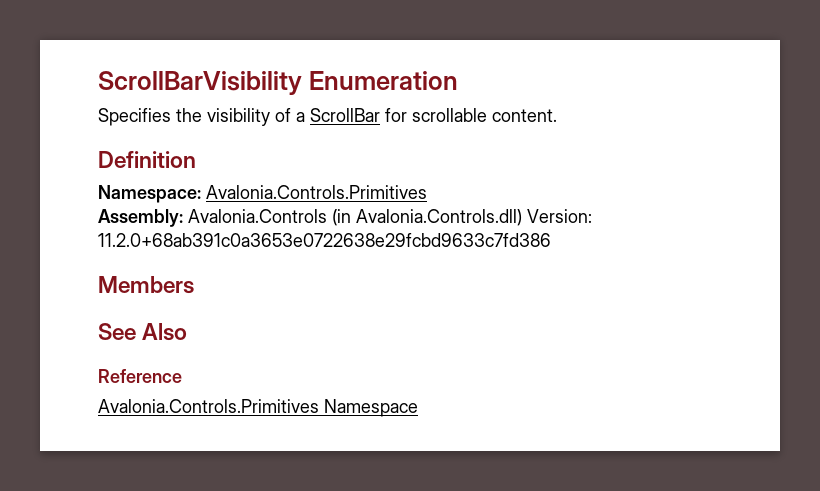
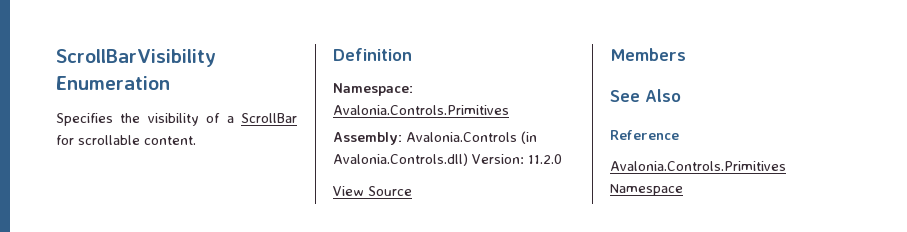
[98,233,551,247] 11.2.0+68ab391c0a3653e0722638e29fcbd9633c7fd386 -> [528,154,562,164] [333,186,412,196] 11.2.0 // View Source

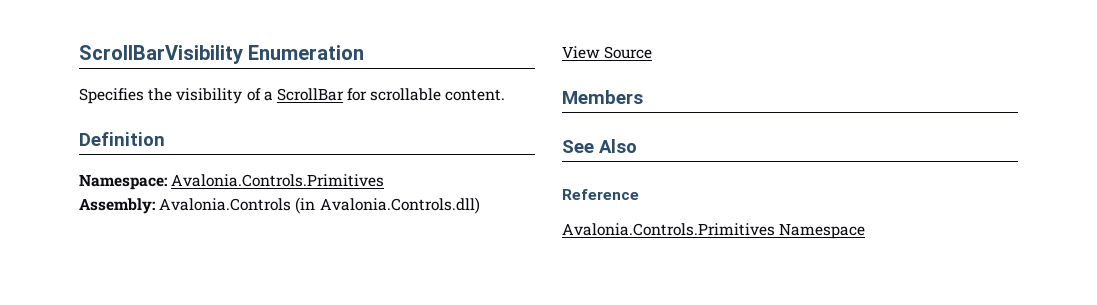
[472,154,562,164] Version: 11.2.0 -> (480, 205) none

